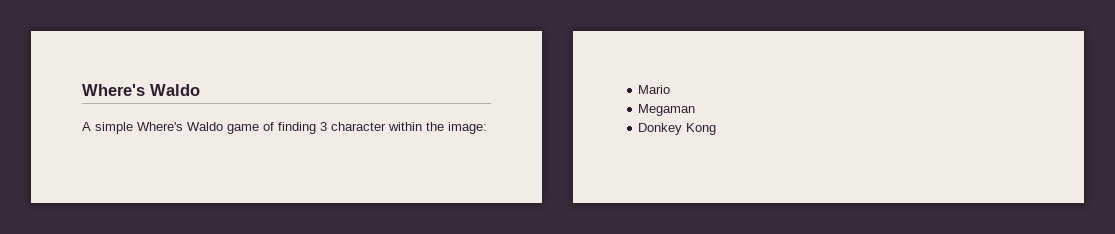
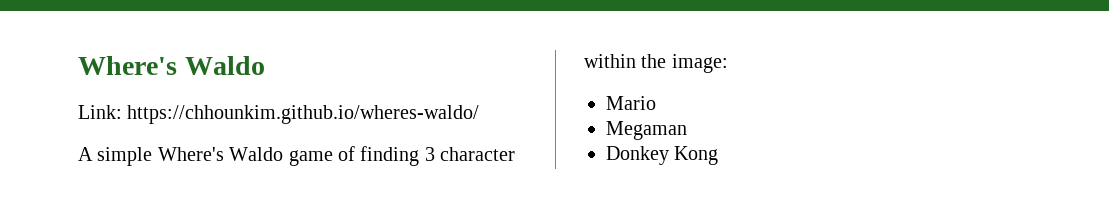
[82,84,200,96] Where's Waldo -> [78,56,265,75] [78,105,480,124] Where's Waldo // Link: https://chhounkim.github.io/wheres-waldo/

